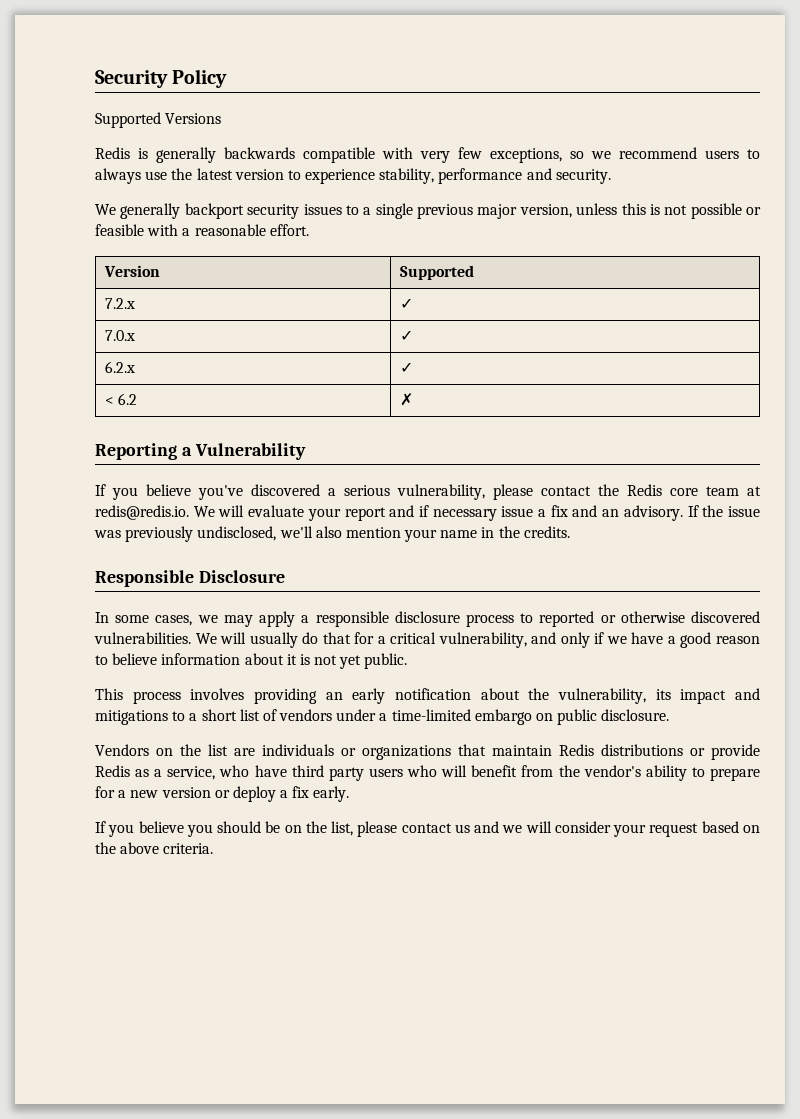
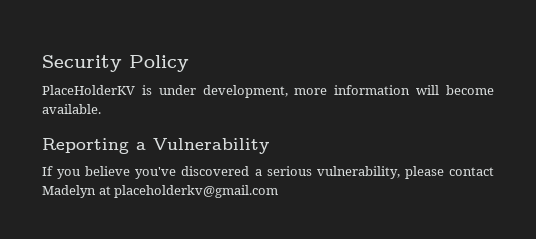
[95,112,222,128] [95,147,760,163] [95,168,611,184] [95,203,761,219] [95,224,309,236] [103,265,160,277] [399,265,474,280] [104,298,135,309] [399,298,413,309] [104,330,135,341] [399,330,413,341] [104,361,135,373] [399,362,413,373] [104,393,138,405] [399,393,413,406] Supported Versions // Redis is generally backwards compatible with very few exceptions, so we recommend users to always use the latest version to experience stability, performance and security. // We generally backport security issues to a single previous major version, unless this is not possible or feasible with a reasonable effort. // Version | Supported // 7.2.x | ✓ // 7.0.x | ✓ // 6.2.x | ✓ // < 6.2 | ✗ -> [42,85,494,98] [42,104,101,114] PlaceHolderKV is under development, more information will become available.
[598,484,761,496] [95,505,760,521] [94,526,570,542] [95,570,285,587] [95,611,760,627] [94,632,760,648] [95,653,408,669] [95,688,760,704] [95,709,670,725] [95,744,760,760] [95,765,761,781] [95,786,350,802] [95,821,760,837] [95,842,214,854] the Redis core team at redis@redis.io. We will evaluate your report and if necessary issue a fix and an advisory. If the issue was previously undisclosed, we'll also mention your name in the credits. // Responsible Disclosure // In some cases, we may apply a responsible disclosure process to reported or otherwise discovered vulnerabilities. We will usually do that for a critical vulnerability, and only if we have a good reason to believe information about it is not yet public. // This process involves providing an early notification about the vulnerability, its impact and mitigations to a short list of vendors under a time-limited embargo on public disclosure. // Vendors on the list are individuals or organizations that maintain Redis distributions or provide Redis as a service, who have third party users who will benefit from the vendor's ability to prepare for a new version or deploy a fix early. // If you believe you should be on the list, please contact us and we will consider your request based on the above criteria. -> [42,185,279,198] Madelyn at placeholderkv@gmail.com

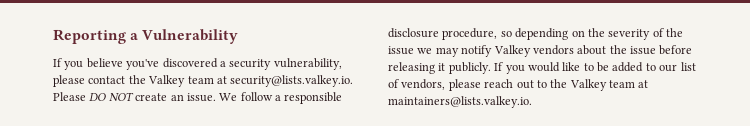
[42,55,189,72] [42,85,494,98] [42,104,101,114] Security Policy // PlaceHolderKV is under development, more information will become available. // -> (53, 36) none
[266,166,312,176] serious -> [229,59,272,70] security
[42,185,279,198] Madelyn at placeholderkv@gmail.com -> [128,75,354,87] [53,92,343,104] [388,28,683,40] [388,45,693,57] [388,62,696,74] [388,79,649,91] [388,96,532,108] the Valkey team at security@lists.valkey.io. Please DO NOT create an issue. We follow a responsible disclosure procedure, so depending on the severity of the issue we may notify Valkey vendors about the issue before releasing it publicly. If you would like to be added to our list of vendors, please reach out to the Valkey team at maintainers@lists.valkey.io.

